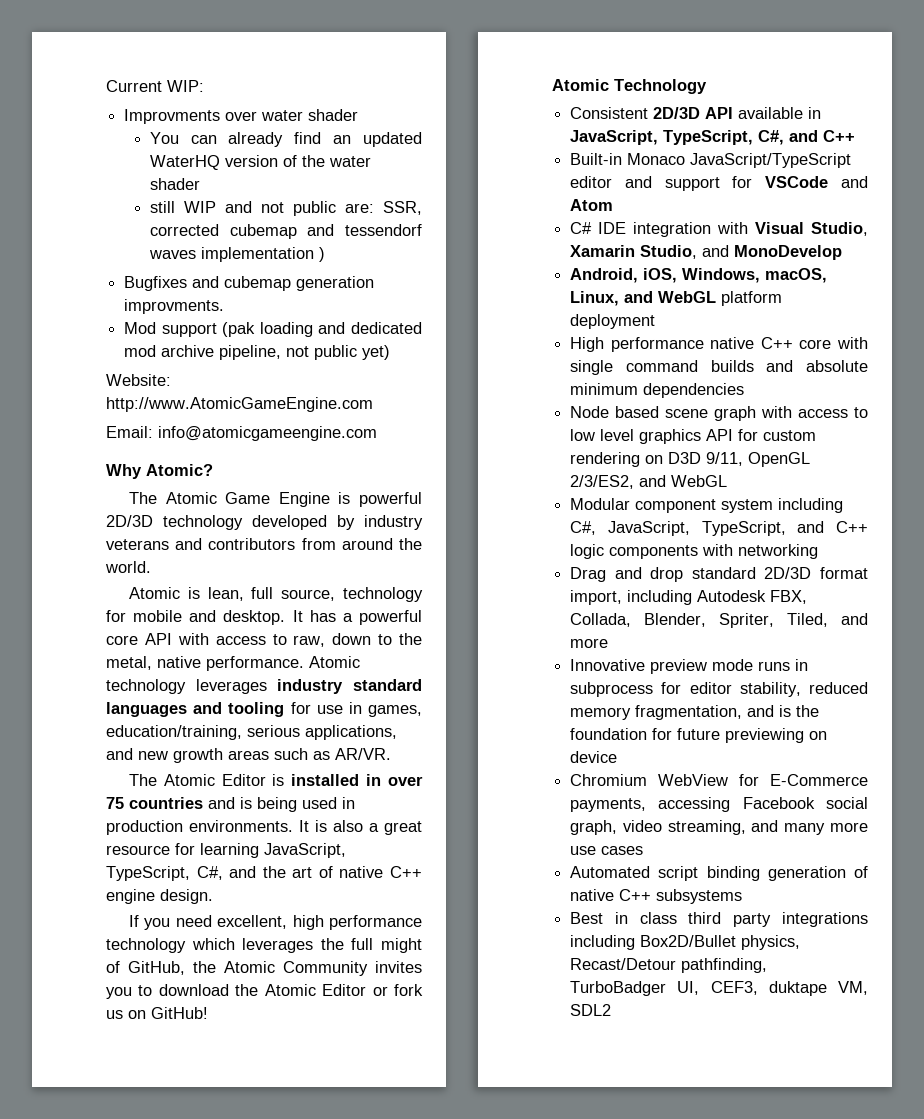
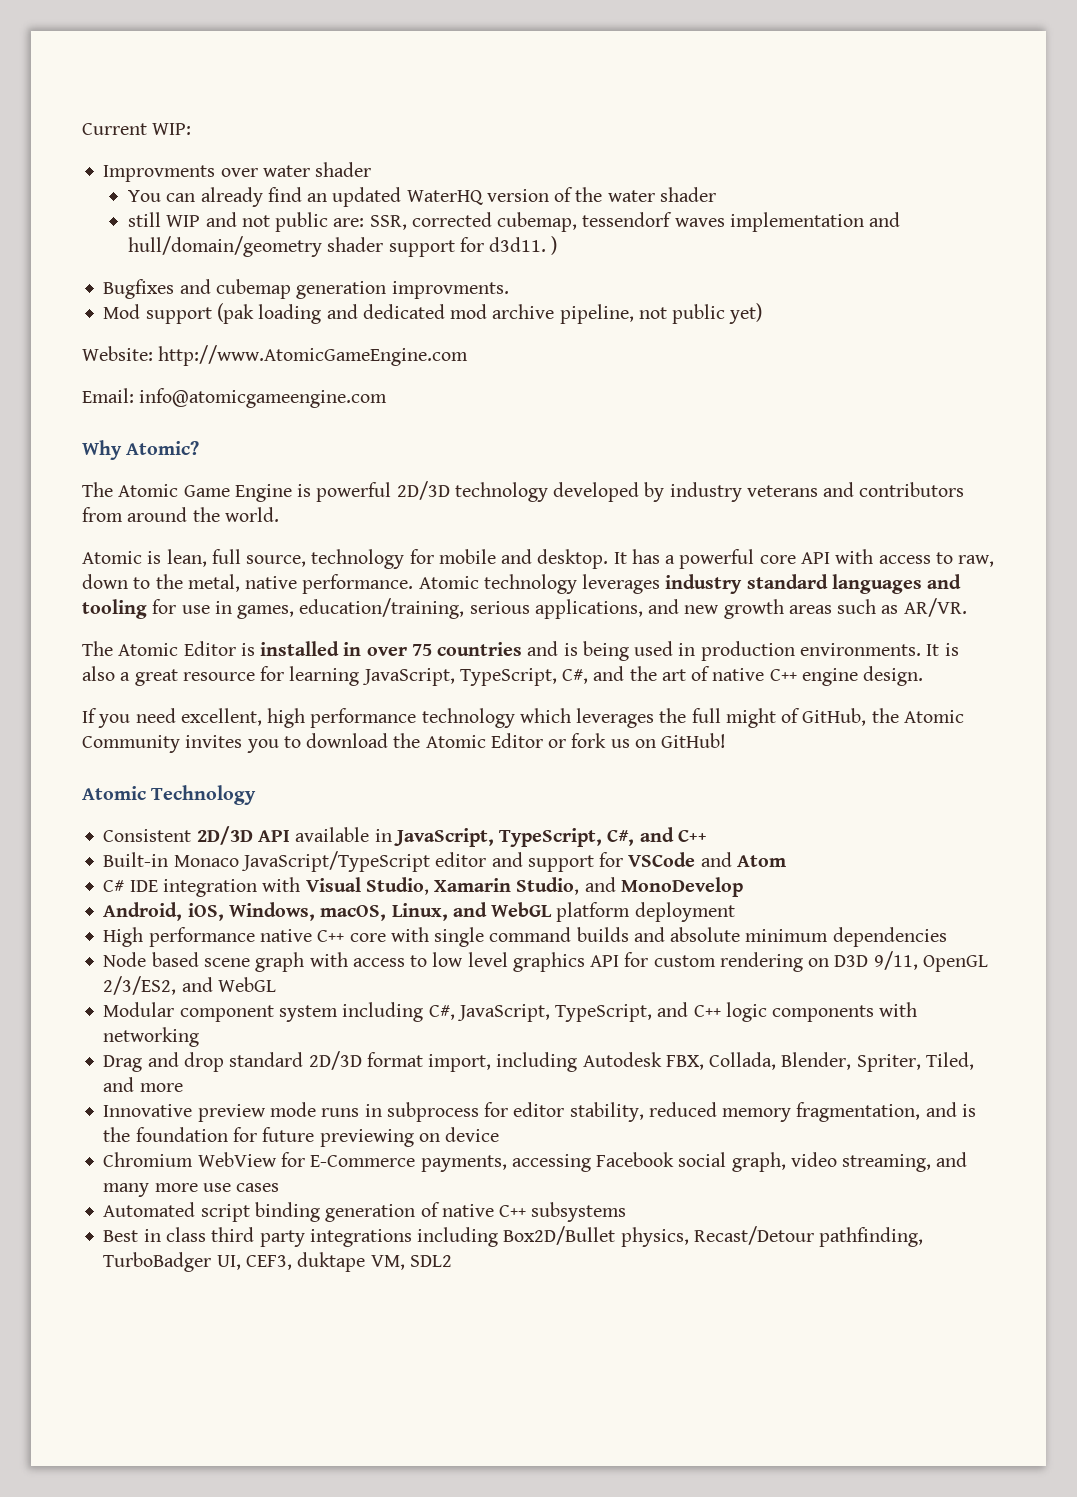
[229,224,335,239] cubemap and -> [497,212,578,232] cubemap,
(314, 254) none -> [869,212,901,227] [128,236,547,257] and hull/domain/geometry shader support for d3d11.

